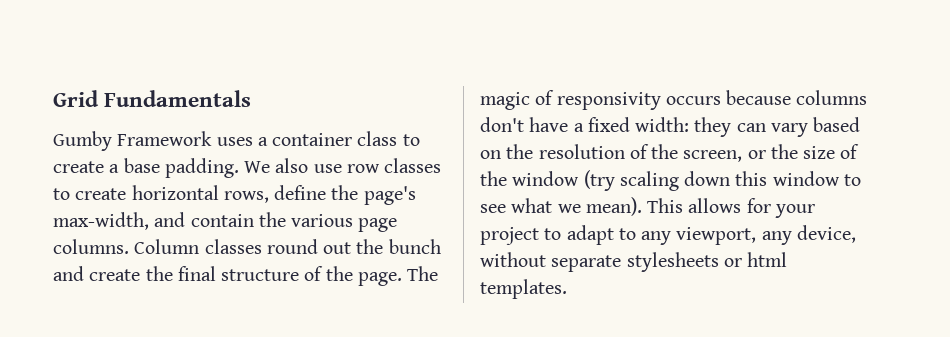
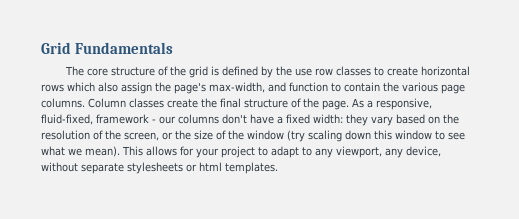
[53,131,420,151] [53,158,309,178] Gumby Framework uses a container class to create a base padding. We also -> [65,66,293,78] The core structure of the grid is defined by the
[223,185,327,203] rows, define -> [41,82,152,94] rows which also assign
(186, 219) none -> [289,82,341,92] function to
[266,239,441,254] [53,266,84,281] round out the bunch and -> (164, 103) none
[407,266,439,281] [480,90,792,110] The magic of responsivity occurs because -> [352,98,432,110] [41,114,176,125] As a responsive, fluid-fixed, framework - our
[736,123,766,132] can -> (368, 120) none

